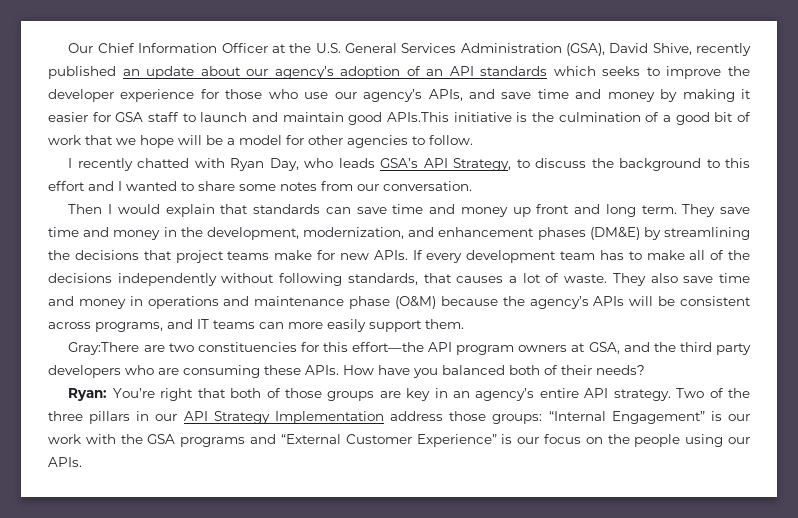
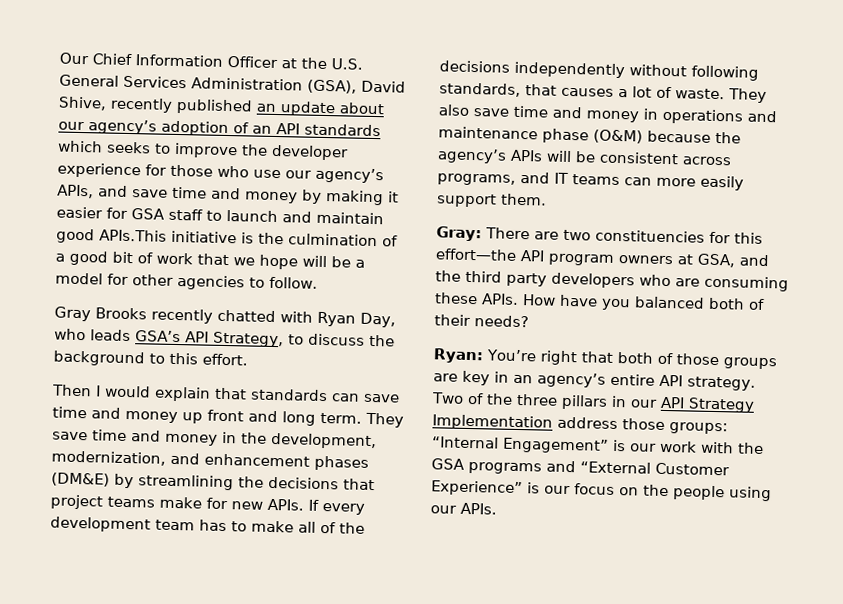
[68,158,73,168] I -> [54,306,147,322] Gray Brooks
[48,181,472,191] effort and I wanted to share some notes from our conversation. -> [202,353,248,366] effort.
[68,342,140,355] Gray:There -> [436,226,530,242] Gray: There

